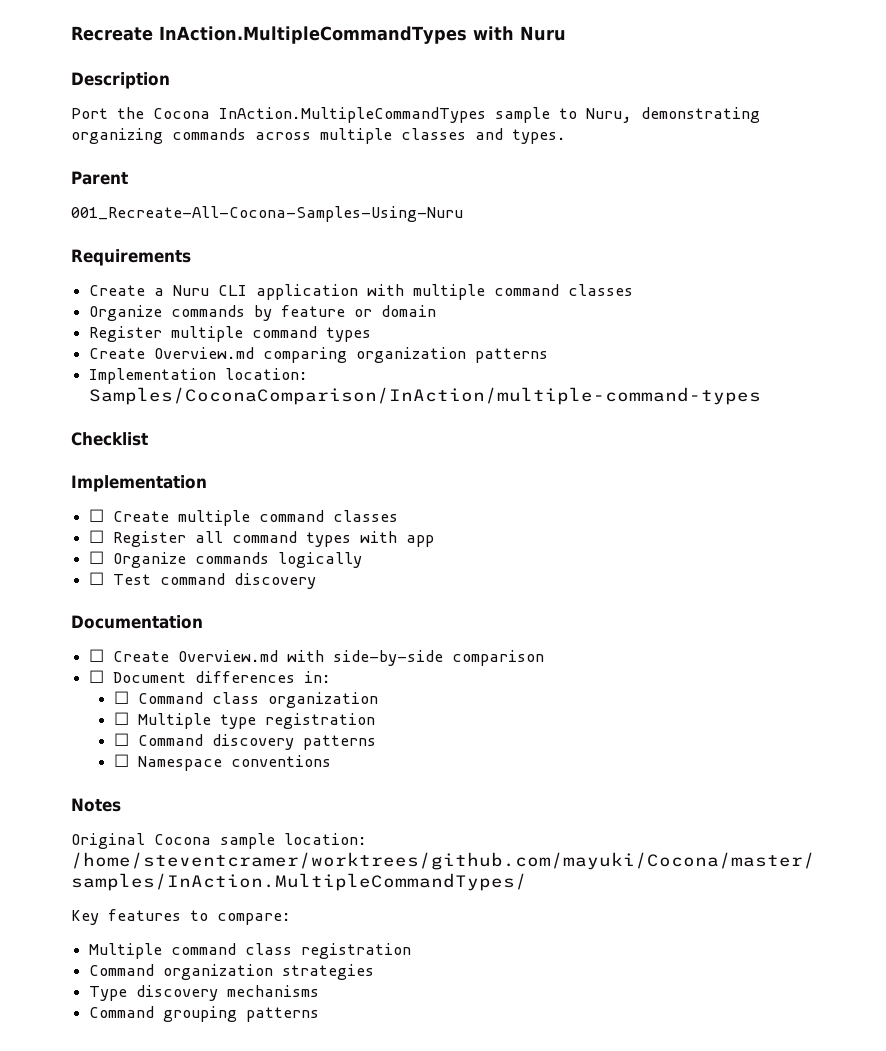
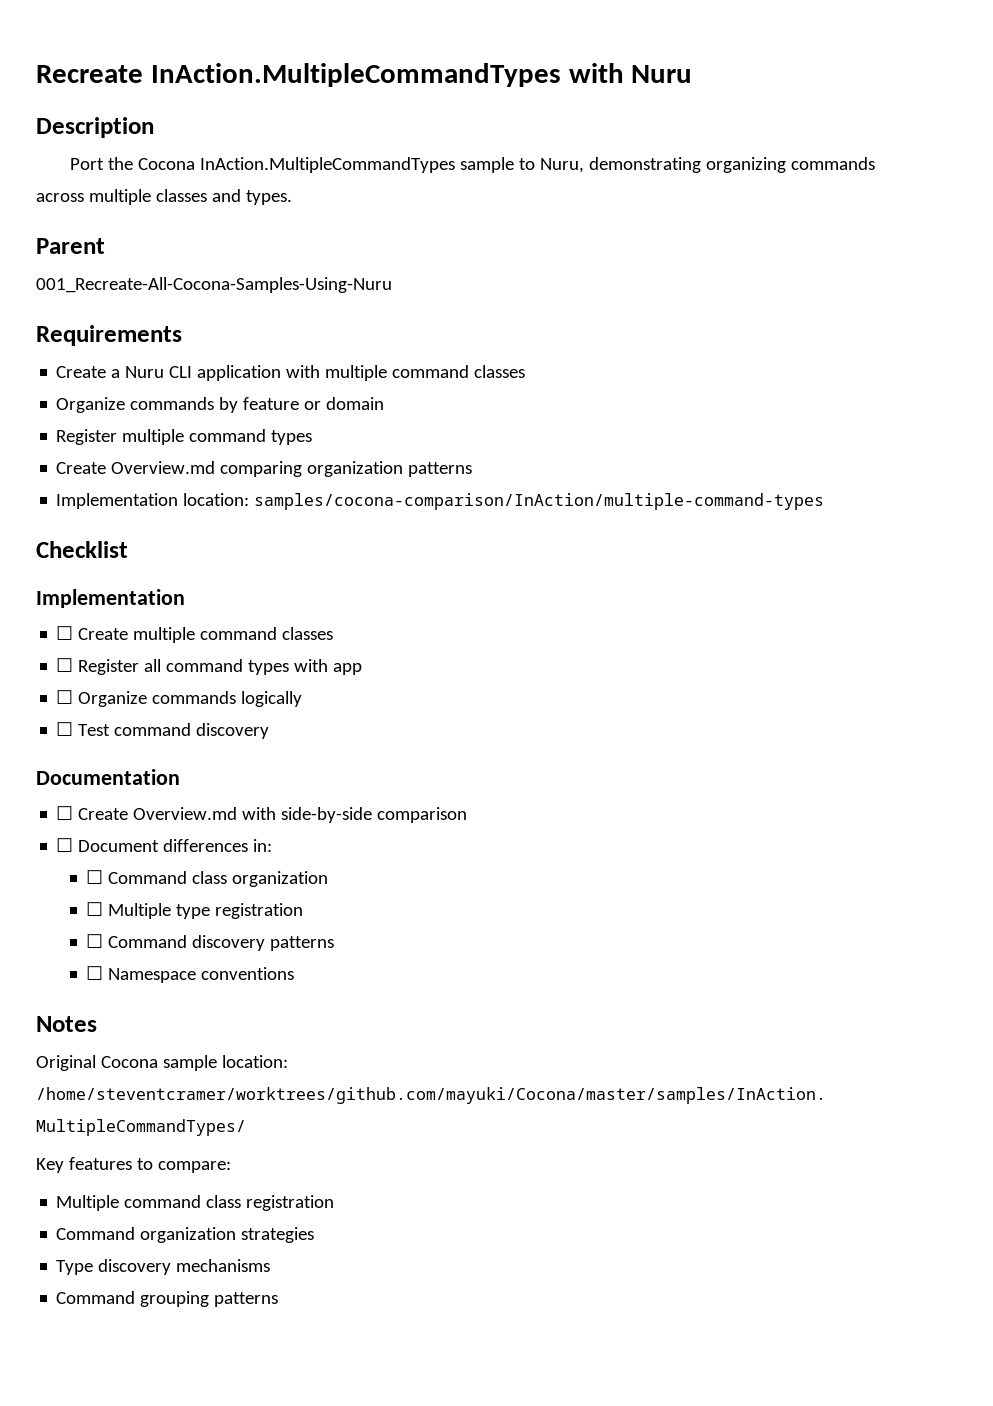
[89,387,762,405] Samples/CoconaComparison/InAction/multiple-command-types -> [254,493,825,510] samples/cocona-comparison/InAction/multiple-command-types

